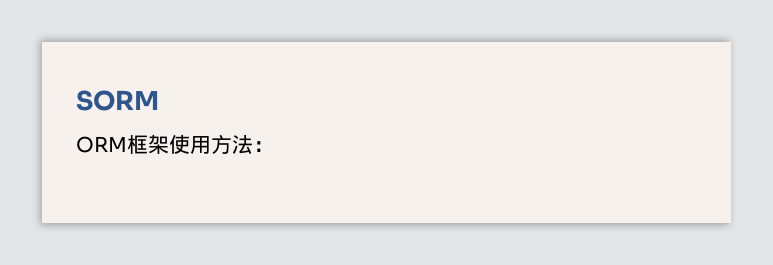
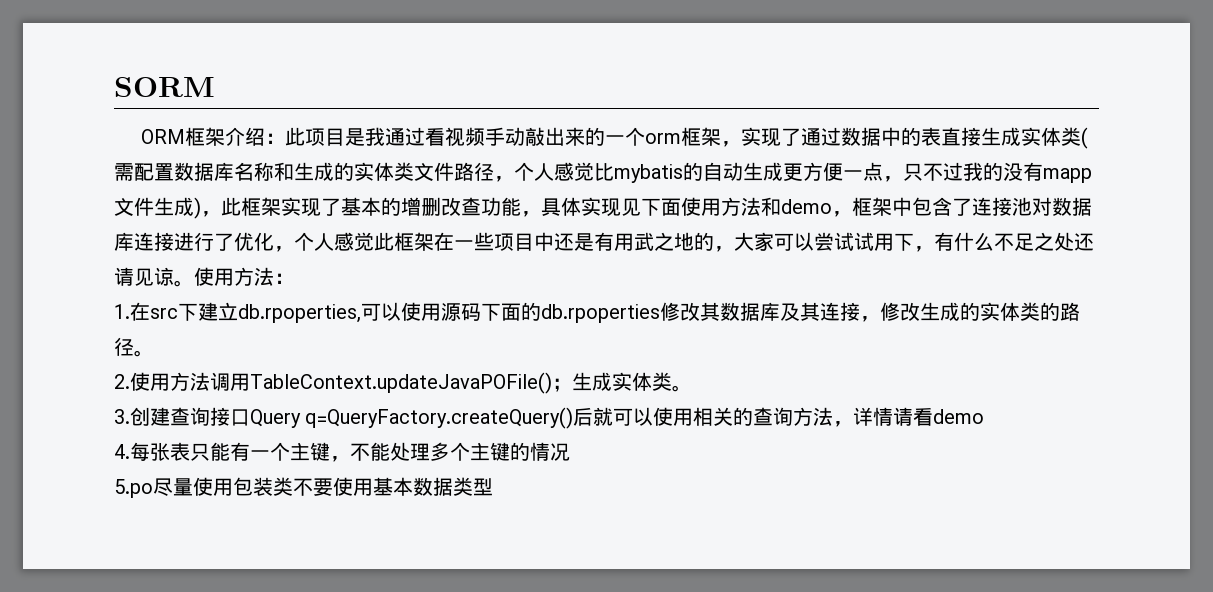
[169,134,274,154] 使用方法： -> [224,127,1088,149] [114,162,1092,183] [114,197,1092,219] [114,232,1094,252] [114,267,294,287] [114,302,1080,323] [114,337,154,357] [114,372,692,394] [114,407,985,429] [114,442,570,462] [114,477,493,498] 介绍：此项目是我通过看视频手动敲出来的一个orm框架，实现了通过数据中的表直接生成实体类(需配置数据库名称和生成的实体类文件路径，个人感觉比mybatis的自动生成更方便一点，只不过我的没有mapp文件生成)，此框架实现了基本的增删改查功能，具体实现见下面使用方法和demo，框架中包含了连接池对数据库连接进行了优化，个人感觉此框架在一些项目中还是有用武之地的，大家可以尝试试用下，有什么不足之处还请见谅。使用方法： // 1.在src下建立db.rpoperties,可以使用源码下面的db.rpoperties修改其数据库及其连接，修改生成的实体类的路径。 // 2.使用方法调用TableContext.updateJavaPOFile()；生成实体类。 // 3.创建查询接口Query q=QueryFactory.createQuery()后就可以使用相关的查询方法，详情请看demo // 4.每张表只能有一个主键，不能处理多个主键的情况 // 5.po尽量使用包装类不要使用基本数据类型

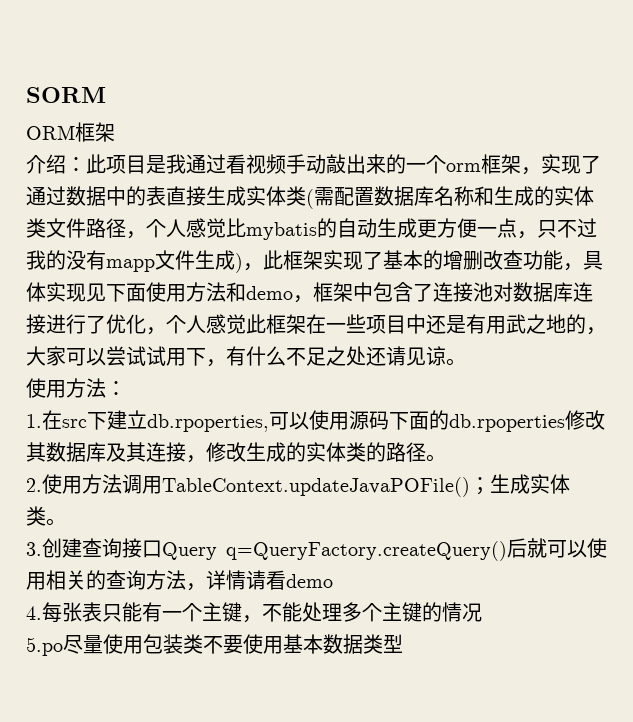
(225, 136) none -> (115, 132) //
(194, 283) none -> (466, 362) //

